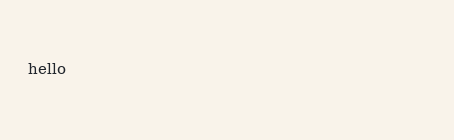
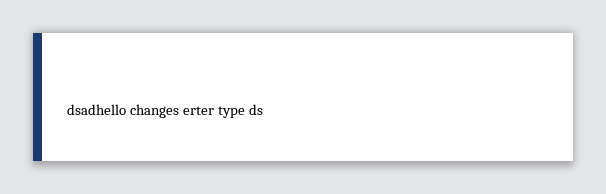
[28,63,66,74] hello -> [67,104,263,118] dsadhello changes erter type ds

